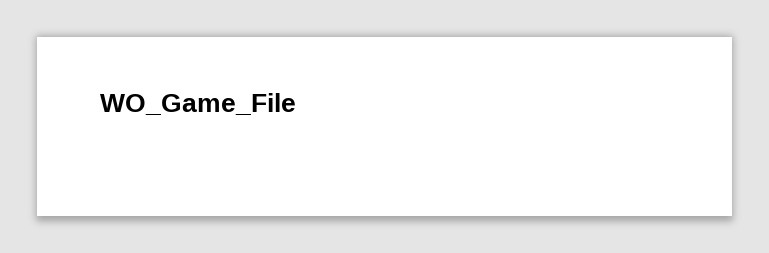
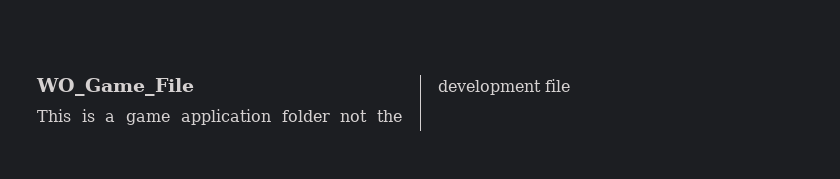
(296, 104) none -> [37,109,402,125] [438,79,570,95] // This is a game application folder not the development file

